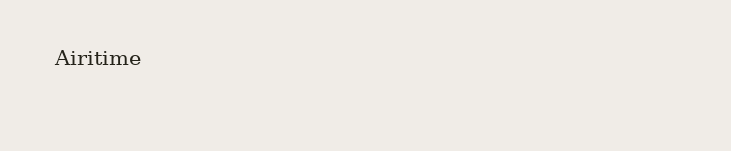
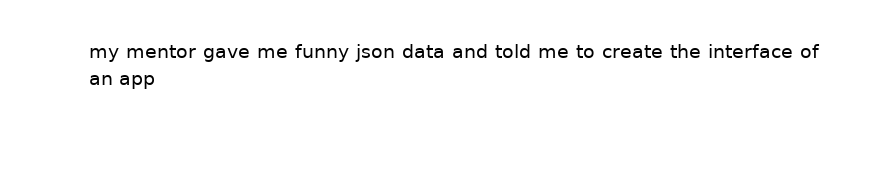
[54,50,141,65] Airitime -> [89,44,820,62] [89,75,155,89] my mentor gave me funny json data and told me to create the interface of an app

